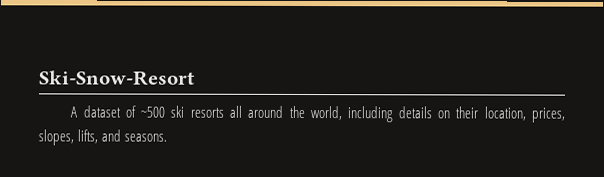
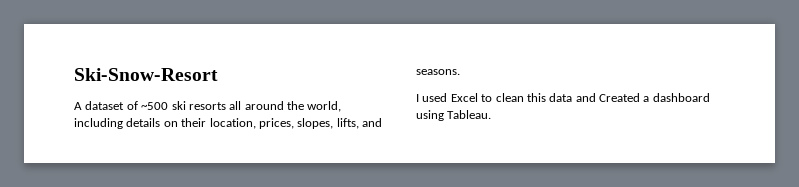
(168, 137) none -> [416,93,710,102] [416,110,492,121] // I used Excel to clean this data and Created a dashboard using Tableau.

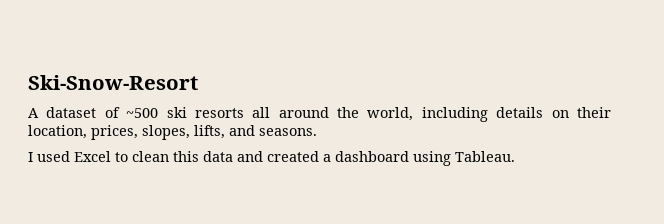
[599,93,640,102] Created -> [267,151,319,162] created

